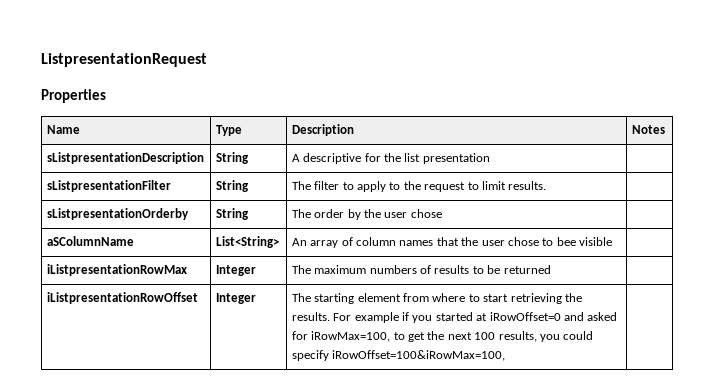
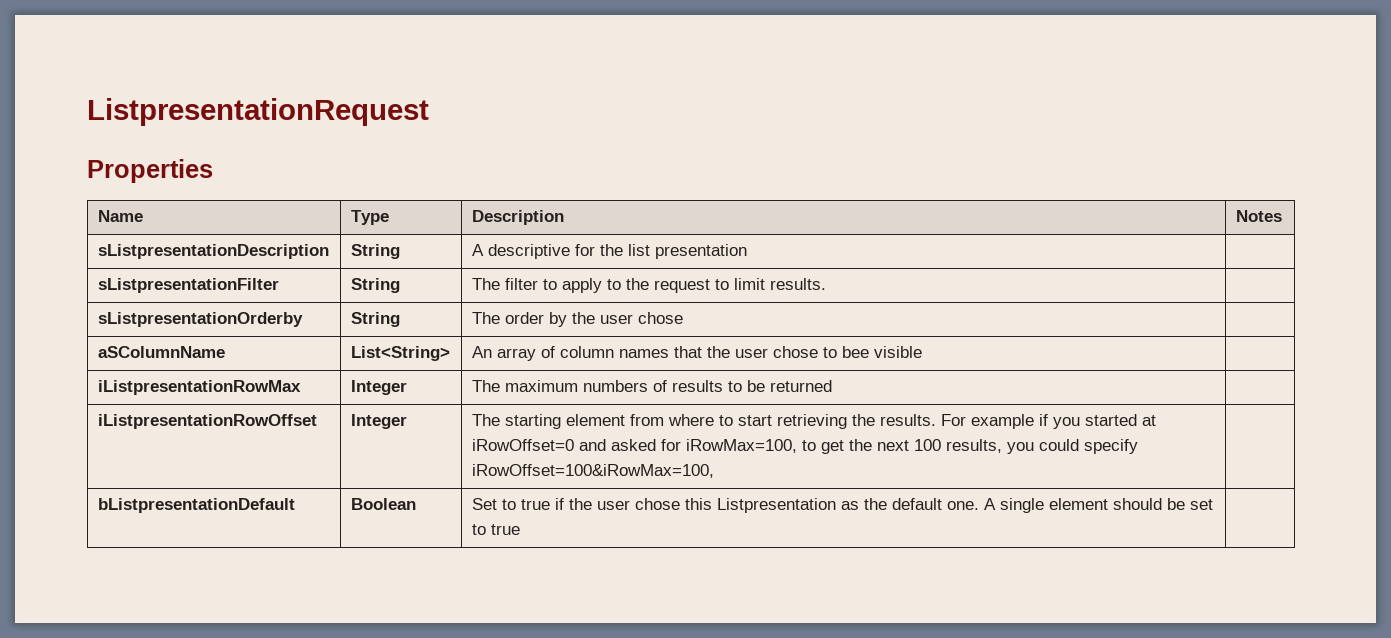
(506, 355) none -> [97,498,295,513] [350,498,416,510] [471,498,1213,513] [471,524,520,535] // bListpresentationDefault | Boolean | Set to true if the user chose this Listpresentation as the default one. A single element should be set to true |

